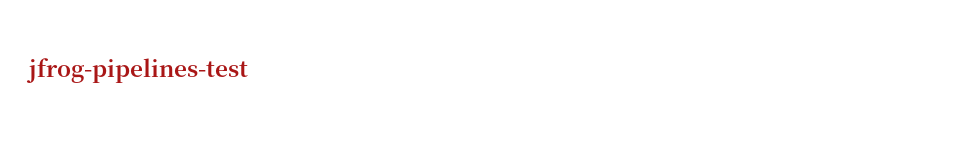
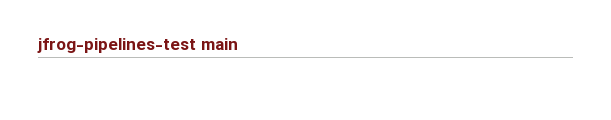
(248, 70) none -> [200,38,238,50] main

